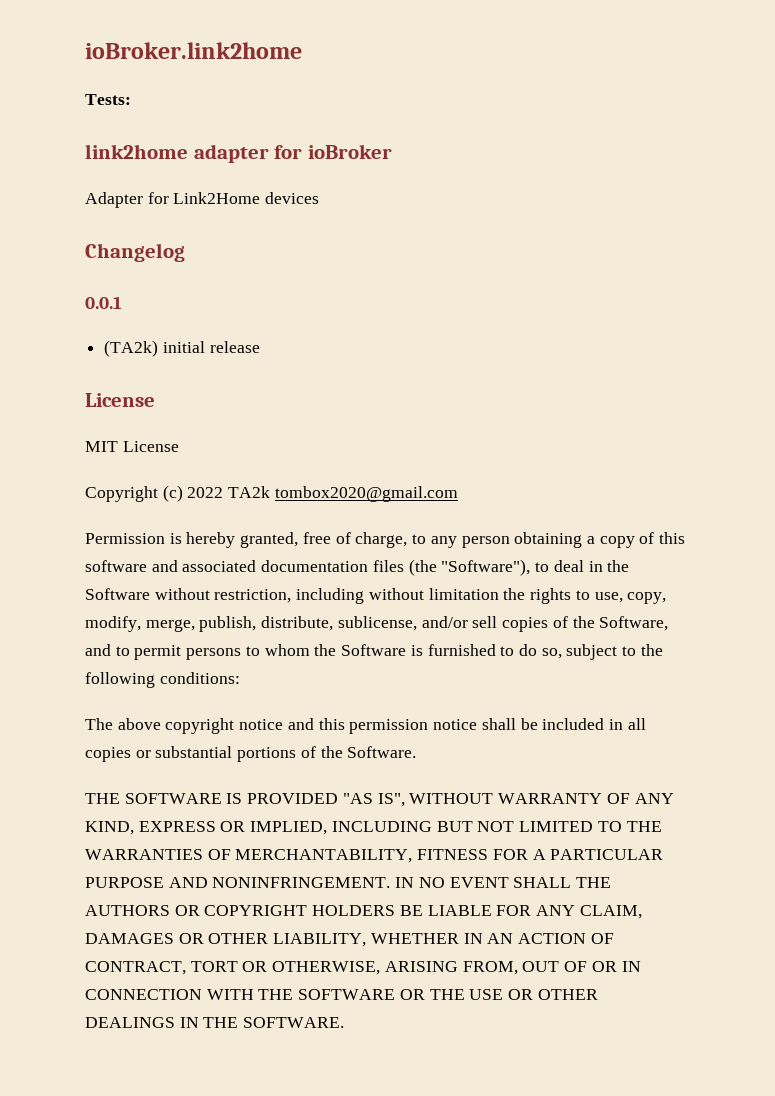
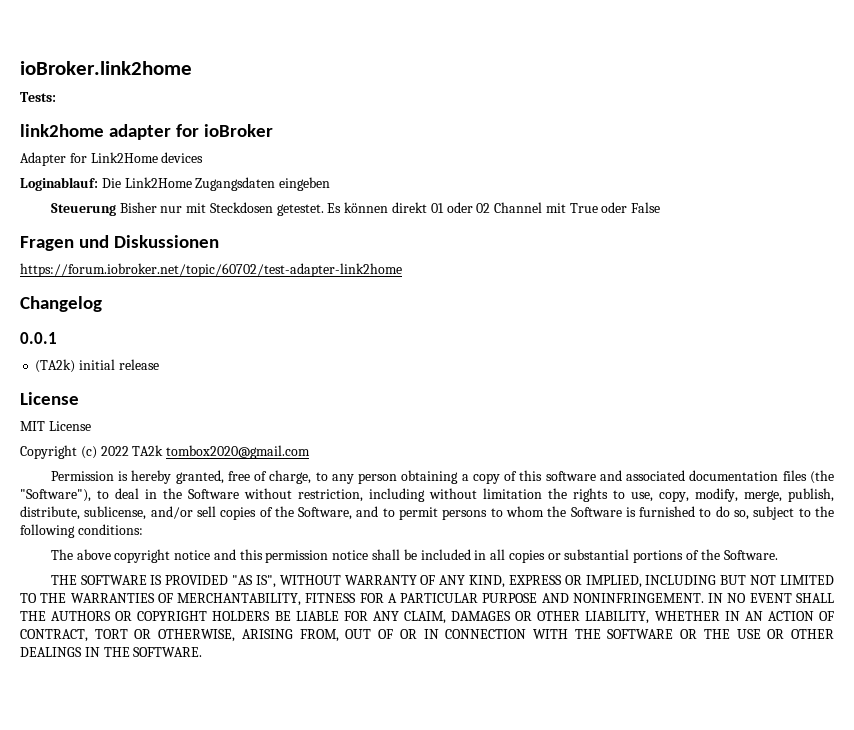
(320, 198) none -> [20,177,331,191] [50,202,661,216] [20,235,219,251] [20,263,402,277] // Loginablauf: Die Link2Home Zugangsdaten eingeben // Steuerung Bisher nur mit Steckdosen getestet. Es können direkt 01 oder 02 Channel mit True oder False // Fragen und Diskussionen // https://forum.iobroker.net/topic/60702/test-adapter-link2home

